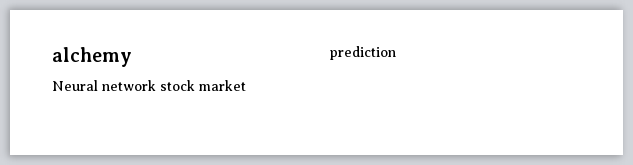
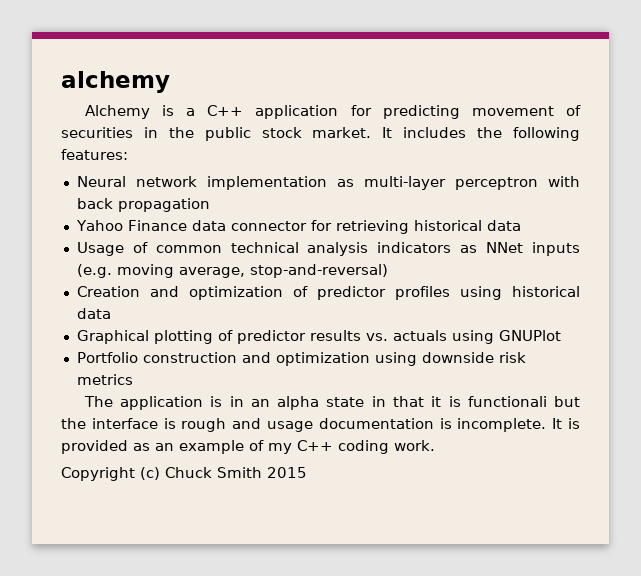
[52,80,246,91] [330,46,396,60] Neural network stock market prediction -> [84,105,581,119] [61,127,581,141] [61,149,128,160] [76,176,580,190] [76,198,210,212] [75,220,521,234] [76,242,581,256] [76,264,388,278] [76,286,580,300] [76,308,111,319] [76,330,561,344] [76,352,526,366] [76,374,133,385] [83,396,581,410] [61,418,580,432] [61,440,435,454] [61,467,307,481] Alchemy is a C++ application for predicting movement of securities in the public stock market. It includes the following features: // Neural network implementation as multi-layer perceptron with back propagation // Yahoo Finance data connector for retrieving historical data // Usage of common technical analysis indicators as NNet inputs (e.g. moving average, stop-and-reversal) // Creation and optimization of predictor profiles using historical data // Graphical plotting of predictor results vs. actuals using GNUPlot // Portfolio construction and optimization using downside risk metrics // The application is in an alpha state in that it is functionali but the interface is rough and usage documentation is incomplete. It is provided as an example of my C++ coding work. // Copyright (c) Chuck Smith 2015

